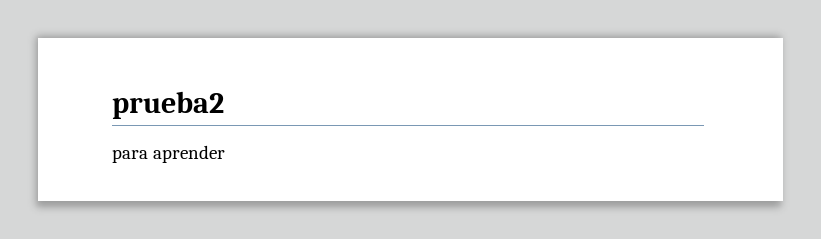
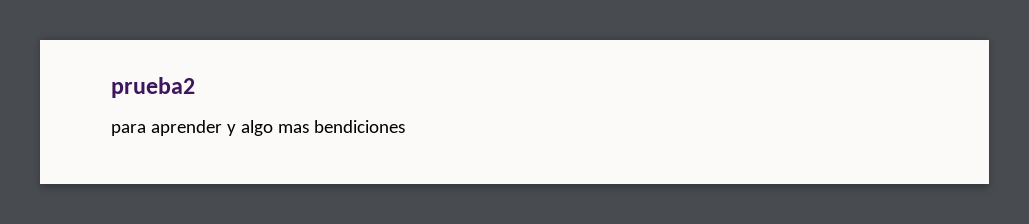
(226, 154) none -> [226,120,405,136] y algo mas bendiciones

